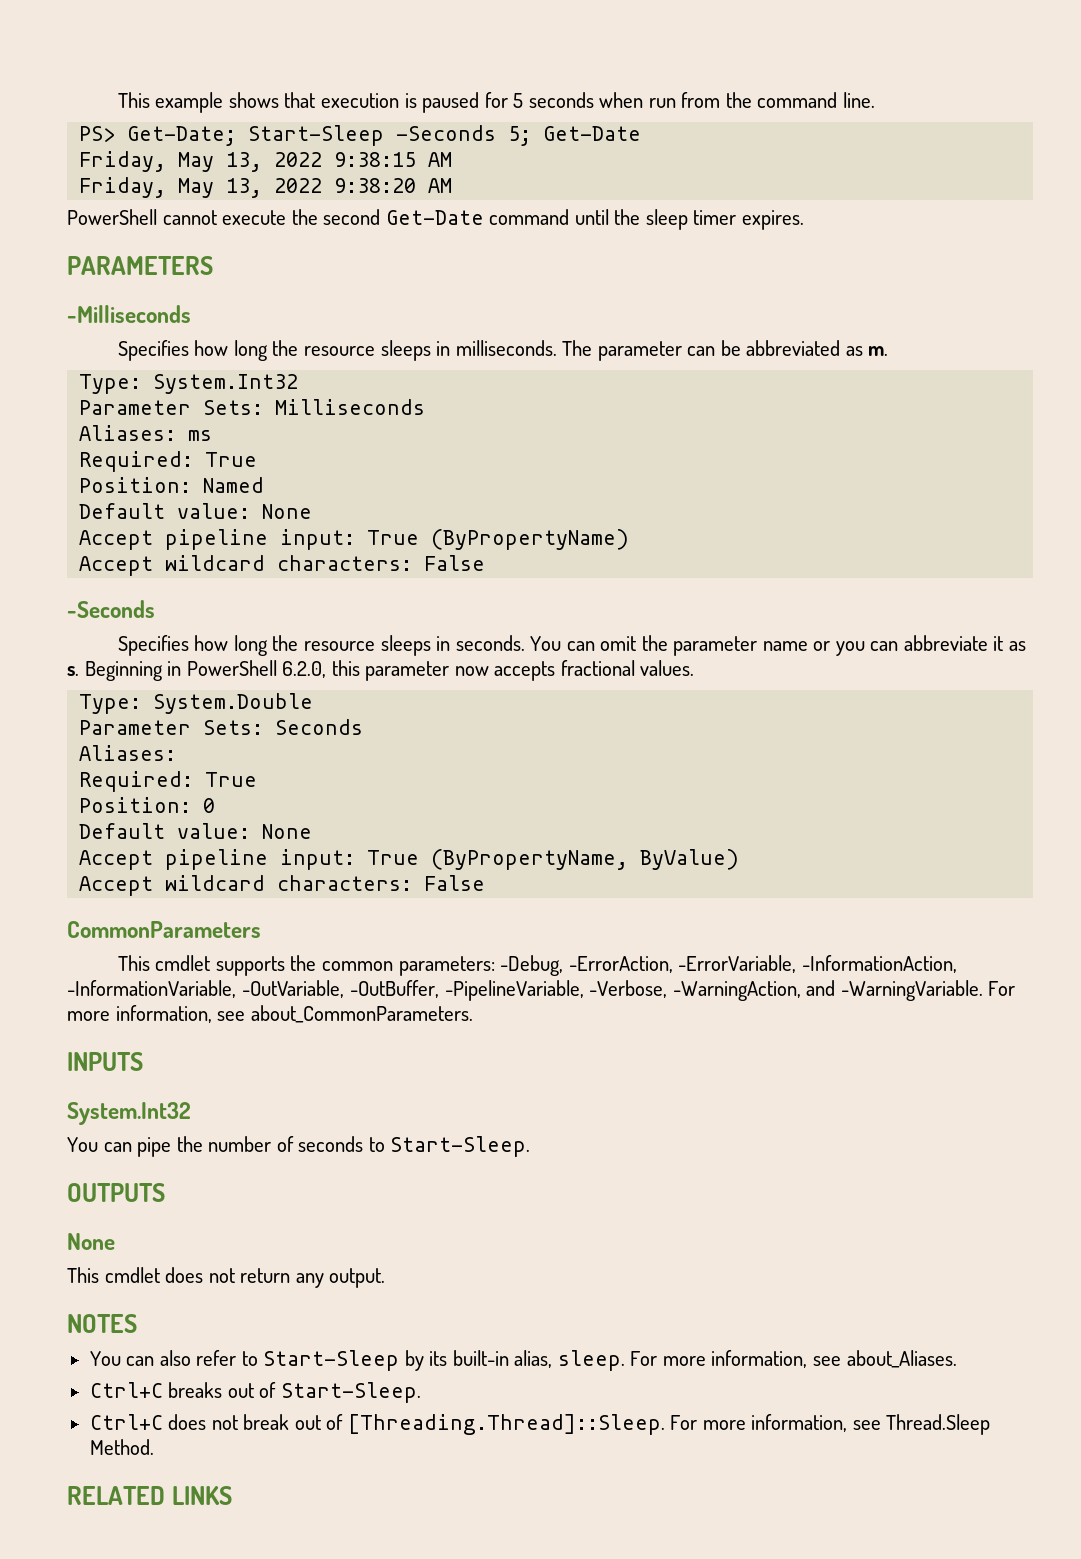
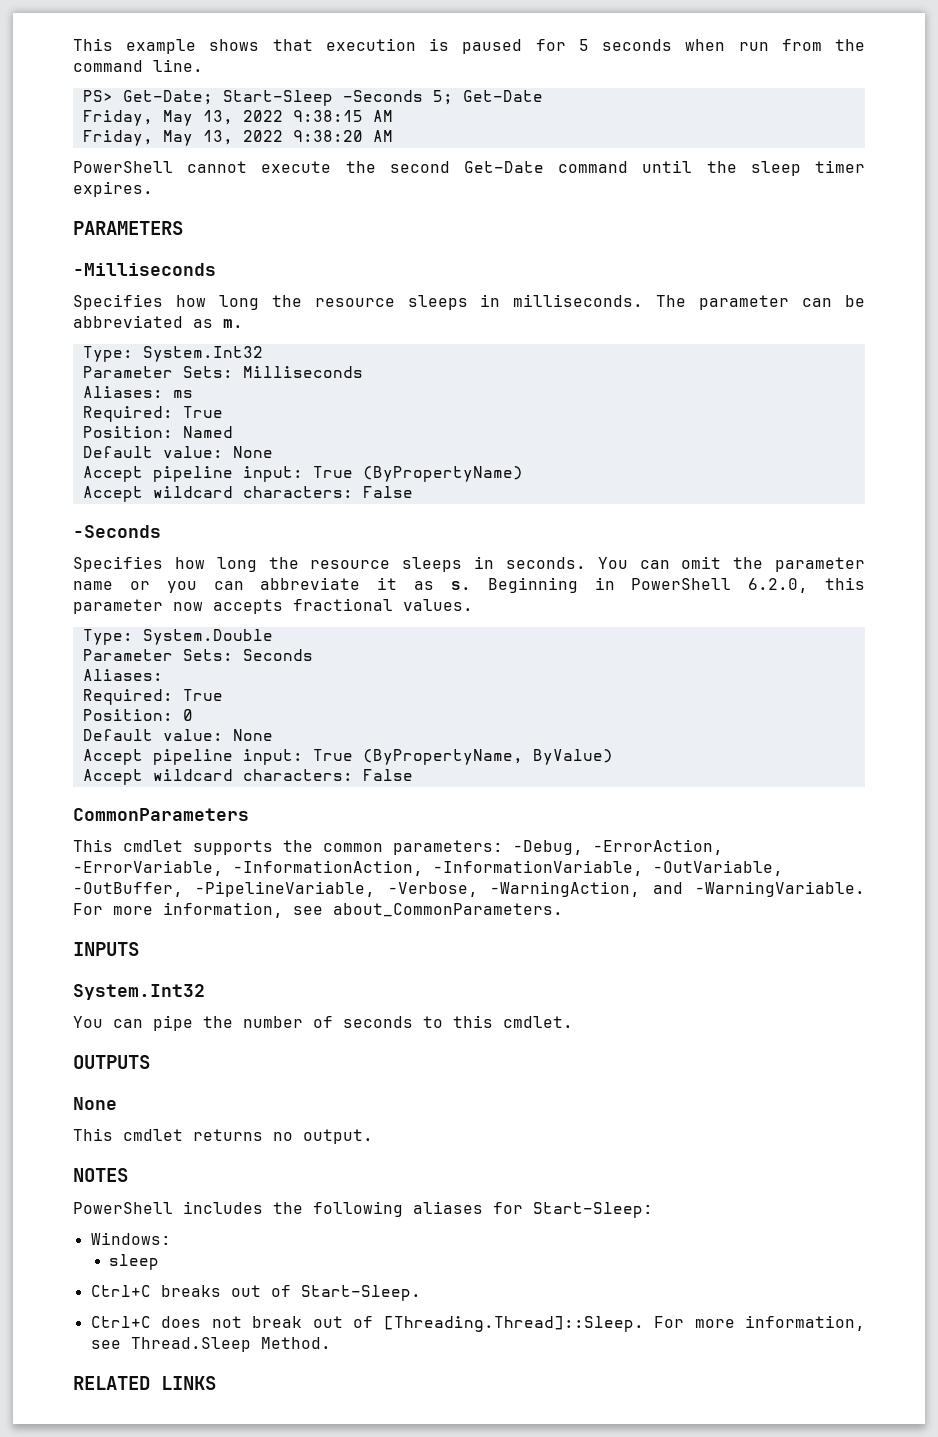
[390,1136,531,1157] Start-Sleep. -> [453,1015,573,1028] this cmdlet.
[165,1267,386,1288] [67,1314,137,1333] [89,1350,957,1371] does not return any output. // NOTES // You can also refer to Start-Sleep by its built-in alias, sleep. For more information, see about_Aliases. -> [193,1129,373,1144] [73,1168,128,1182] [73,1201,653,1218] [90,1232,171,1245] [108,1254,159,1270] returns no output. // NOTES // PowerShell includes the following aliases for Start-Sleep: // Windows: // sleep

